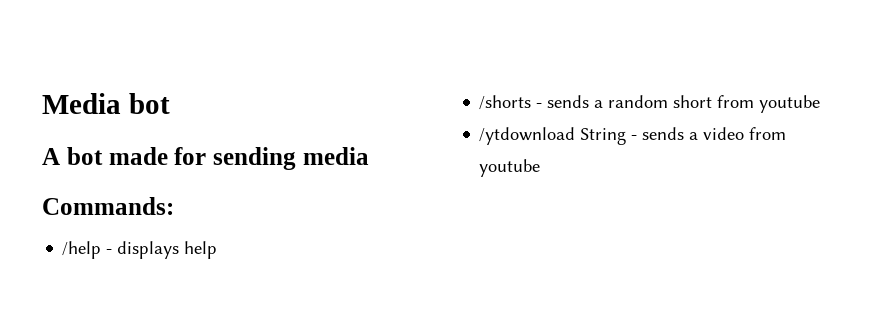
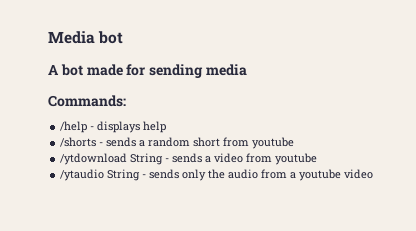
(541, 168) none -> [60,169,374,181] // /ytaudio String - sends only the audio from a youtube video

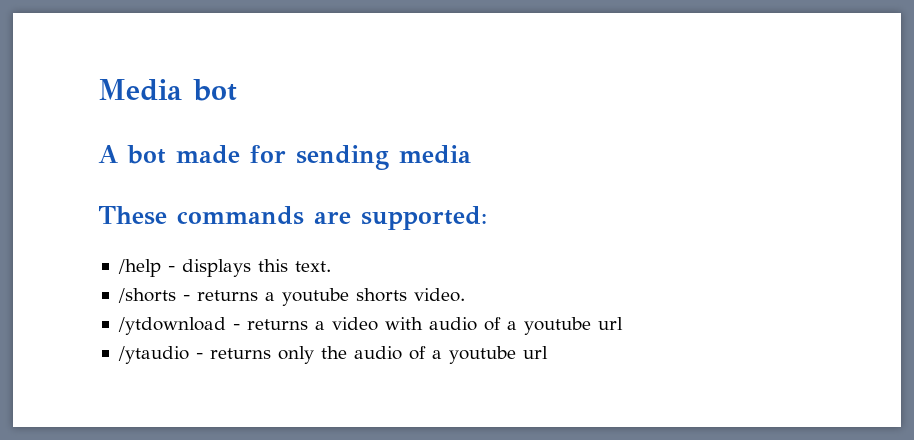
[48,95,126,107] Commands: -> [98,206,487,230] These commands are supported:
[143,121,167,133] help -> [257,259,331,272] this text.
[106,137,295,149] sends a random short from youtube -> [196,288,465,306] returns a youtube shorts video.
[130,153,318,165] String - sends a video from youtube -> [232,317,623,335] - returns a video with audio of a youtube url
[107,169,180,181] String - sends -> [195,348,271,359] - returns
[261,169,374,181] from a youtube video -> [408,346,548,364] of a youtube url

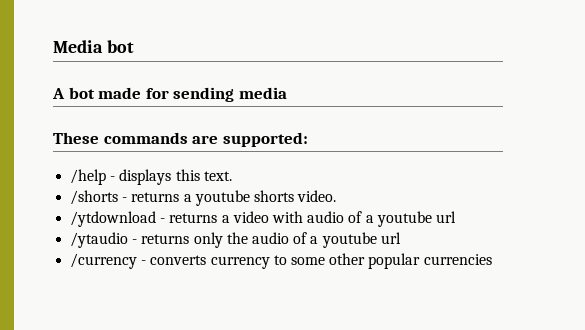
(548, 352) none -> [70,253,492,269] // /currency - converts currency to some other popular currencies

